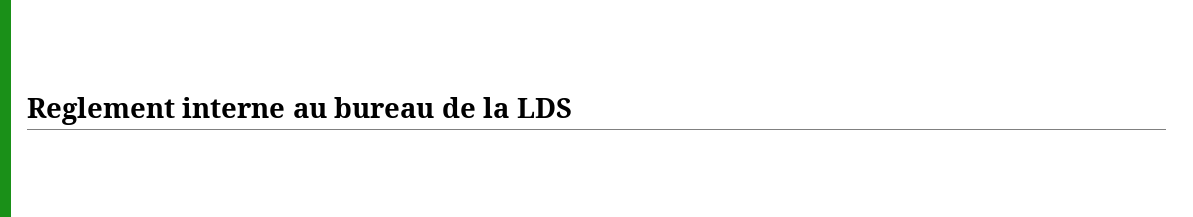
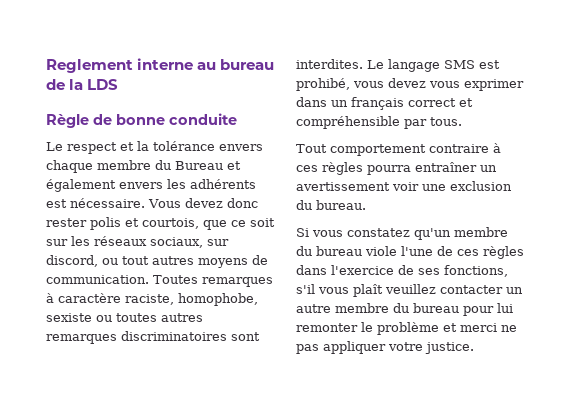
(572, 108) none -> [46,113,237,128] [46,141,263,154] [46,160,241,173] [46,179,256,192] [46,198,258,208] [46,217,275,230] [46,236,229,248] [46,255,268,268] [46,275,273,287] [46,293,258,306] [46,313,203,322] [46,331,260,344] [296,59,500,72] [296,78,524,91] [296,97,473,110] [296,116,462,129] [296,143,501,156] [296,162,497,175] [296,181,512,191] [296,200,366,210] [296,227,508,240] [296,246,524,259] [296,265,508,277] [296,284,523,297] [296,303,513,316] [296,322,517,335] [296,341,474,354] // Règle de bonne conduite // Le respect et la tolérance envers chaque membre du Bureau et également envers les adhérents est nécessaire. Vous devez donc rester polis et courtois, que ce soit sur les réseaux sociaux, sur discord, ou tout autres moyens de communication. Toutes remarques à caractère raciste, homophobe, sexiste ou toutes autres remarques discriminatoires sont interdites. Le langage SMS est prohibé, vous devez vous exprimer dans un français correct et compréhensible par tous. // Tout comportement contraire à ces règles pourra entraîner un avertissement voir une exclusion du bureau. // Si vous constatez qu'un membre du bureau viole l'une de ces règles dans l'exercice de ses fonctions, s'il vous plaît veuillez contacter un autre membre du bureau pour lui remonter le problème et merci ne pas appliquer votre justice.

